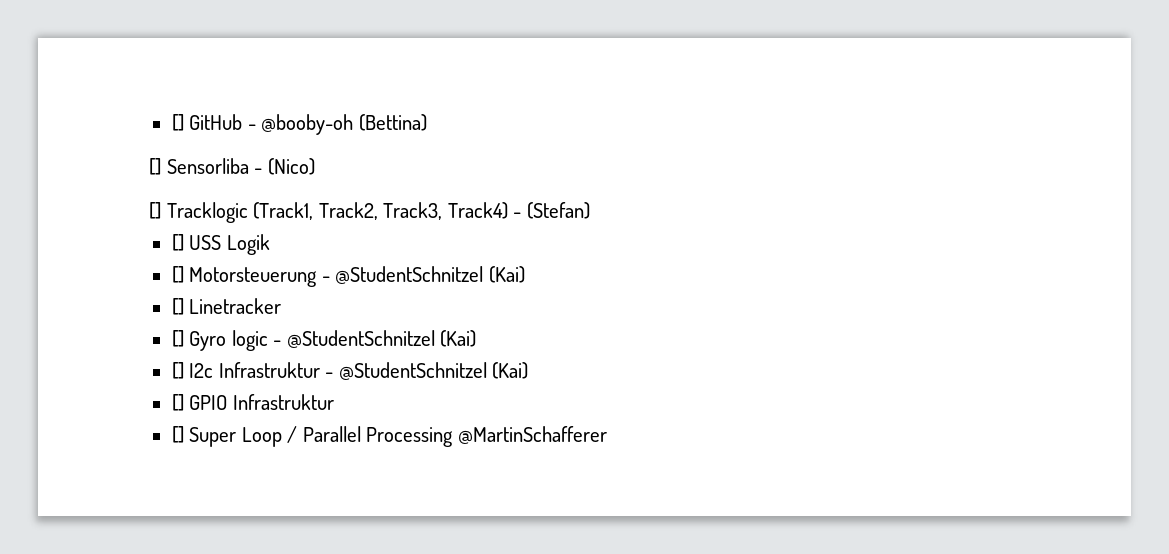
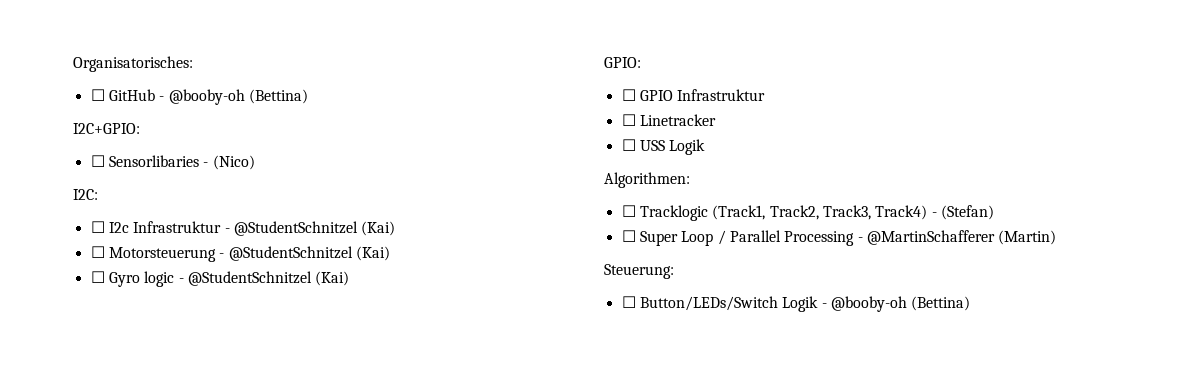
[171,114,184,131] [] -> [73,56,193,72] [90,89,105,101] Organisatorisches: // ☐
[149,158,249,175] [] Sensorliba -> [73,123,140,134] [90,155,199,167] I2C+GPIO: // ☐ Sensorlibaries
[149,202,161,219] [] -> [73,189,98,200] [90,221,396,236] [90,246,390,262] [90,271,350,287] [604,57,641,68] [621,89,766,101] [621,114,716,126] [621,139,706,155] [604,172,690,188] [621,205,636,217] I2C: // ☐ I2c Infrastruktur - @StudentSchnitzel (Kai) // ☐ Motorsteuerung - @StudentSchnitzel (Kai) // ☐ Gyro logic - @StudentSchnitzel (Kai) // GPIO: // ☐ GPIO Infrastruktur // ☐ Linetracker // ☐ USS Logik // Algorithmen: // ☐
[171,234,270,255] [171,266,525,287] [171,298,282,315] [171,330,477,351] [171,362,529,380] [171,394,334,411] [171,426,184,443] [] USS Logik // [] Motorsteuerung - @StudentSchnitzel (Kai) // [] Linetracker // [] Gyro logic - @StudentSchnitzel (Kai) // [] I2c Infrastruktur - @StudentSchnitzel (Kai) // [] GPIO Infrastruktur // [] -> [621,230,636,242] ☐
[457,426,607,444] @MartinSchafferer -> [857,230,1057,245] [604,264,674,279] [621,296,971,312] - @MartinSchafferer (Martin) // Steuerung: // ☐ Button/LEDs/Switch Logik - @booby-oh (Bettina)

